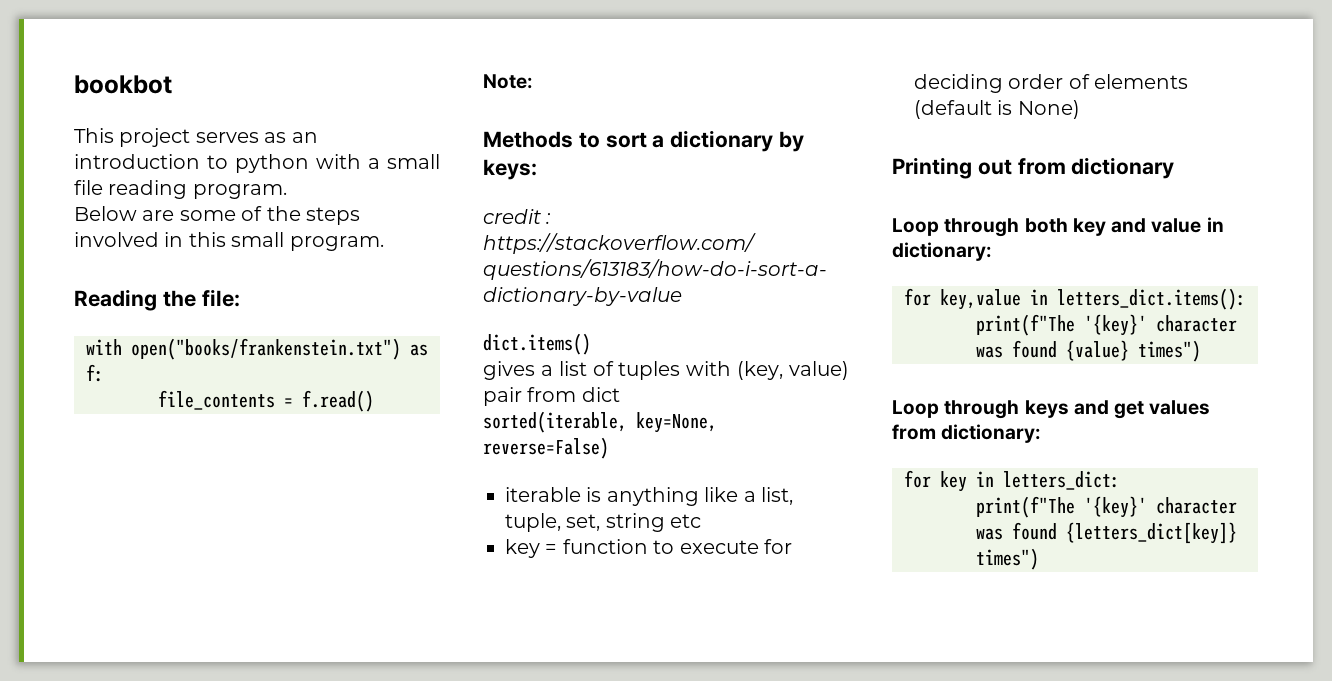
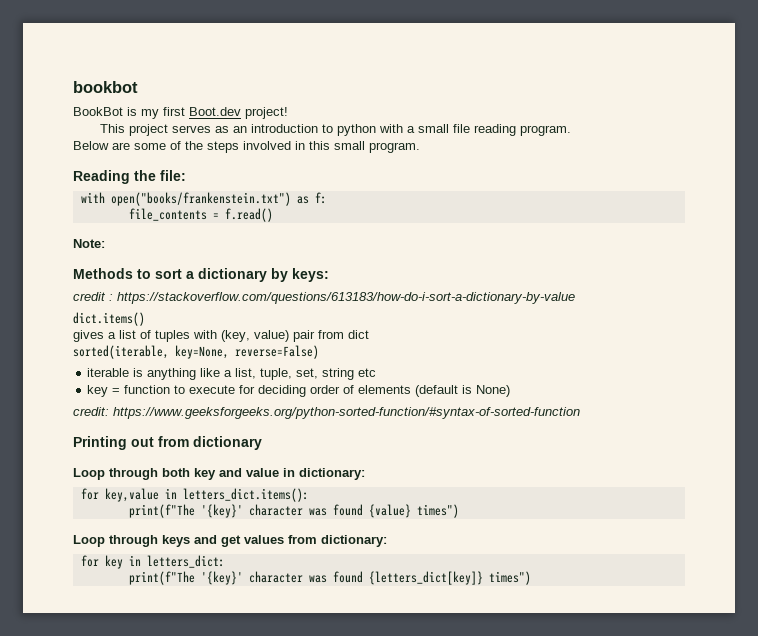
(172, 84) none -> [73,107,288,119] // BookBot is my first Boot.dev project!
(1080, 109) none -> [73,407,580,419] // credit: https://www.geeksforgeeks.org/python-sorted-function/#syntax-of-sorted-function

